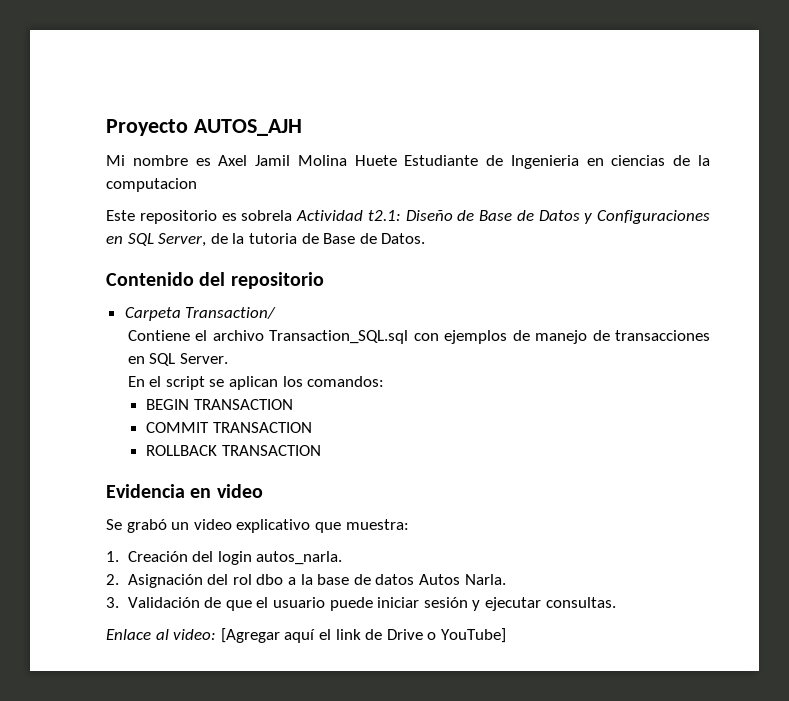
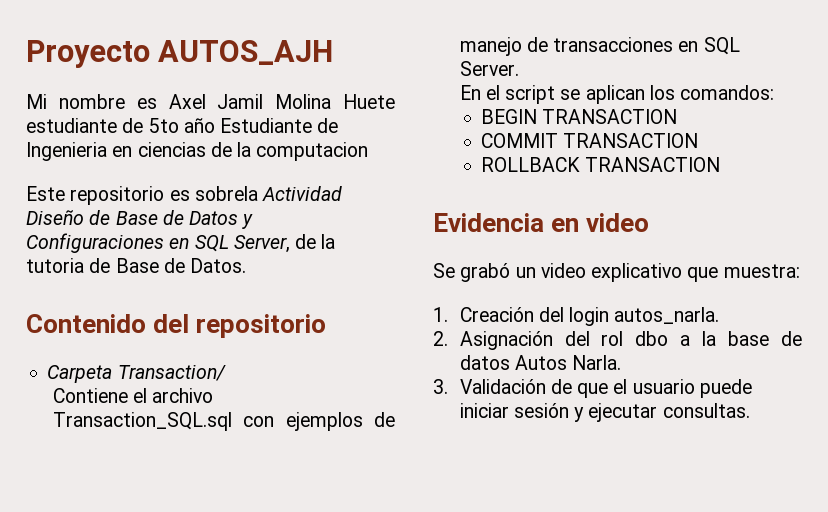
(397, 160) none -> [26,118,215,133] estudiante de 5to año
[367,210,401,221] t2.1: -> (343, 193) none
[106,628,506,643] // Enlace al video: [Agregar aquí el link de Drive o YouTube] -> (750, 410) none

